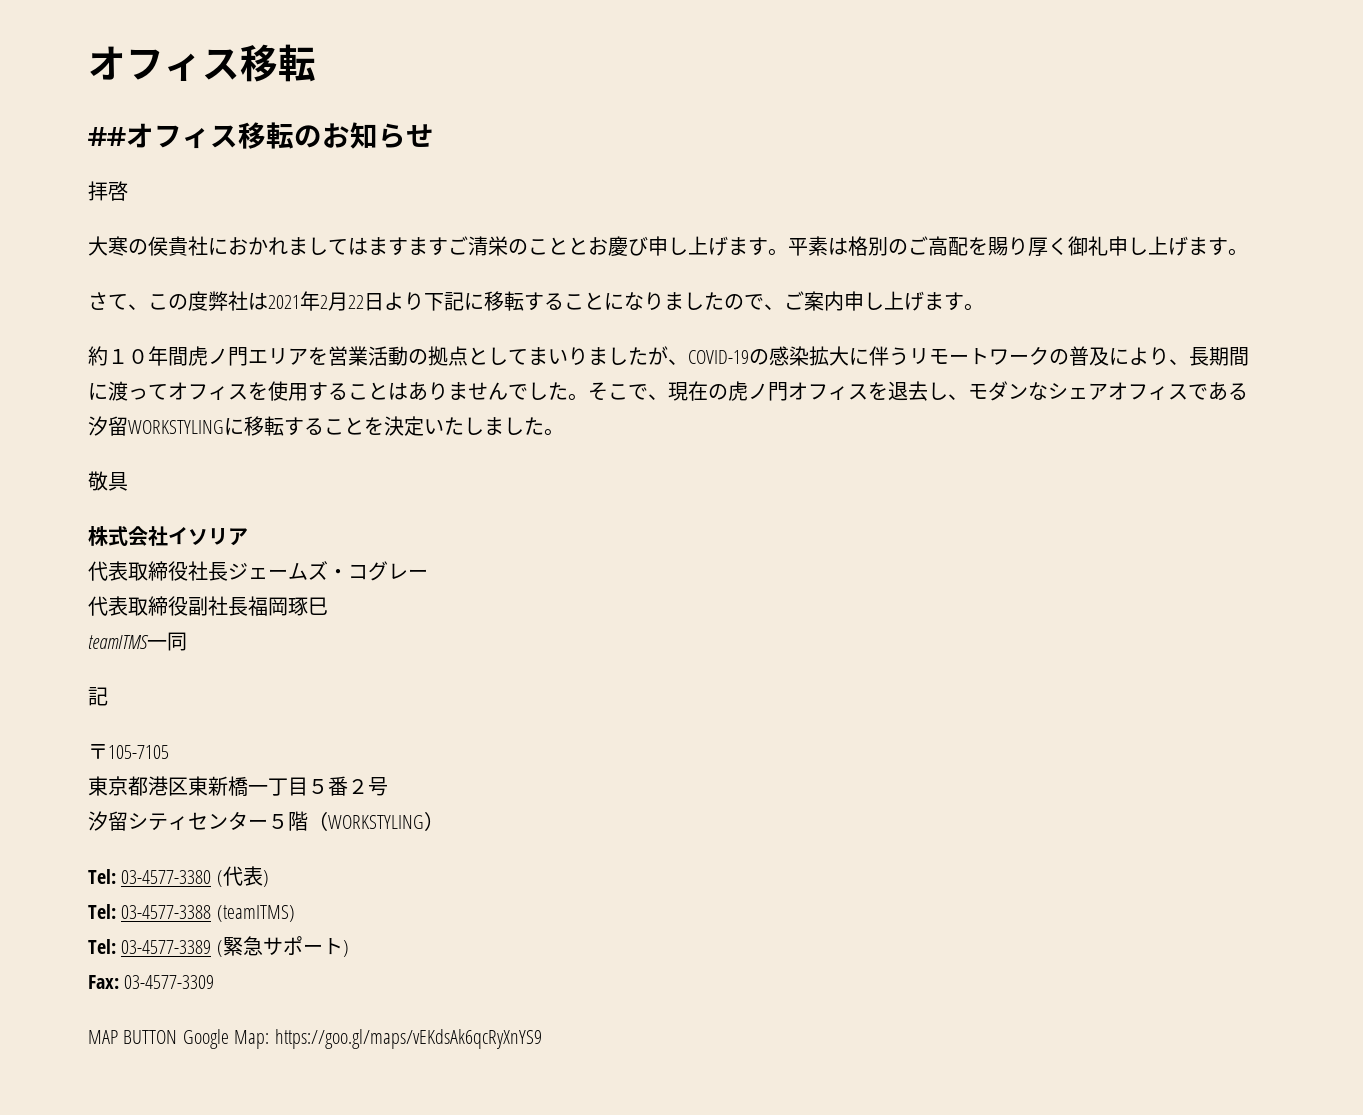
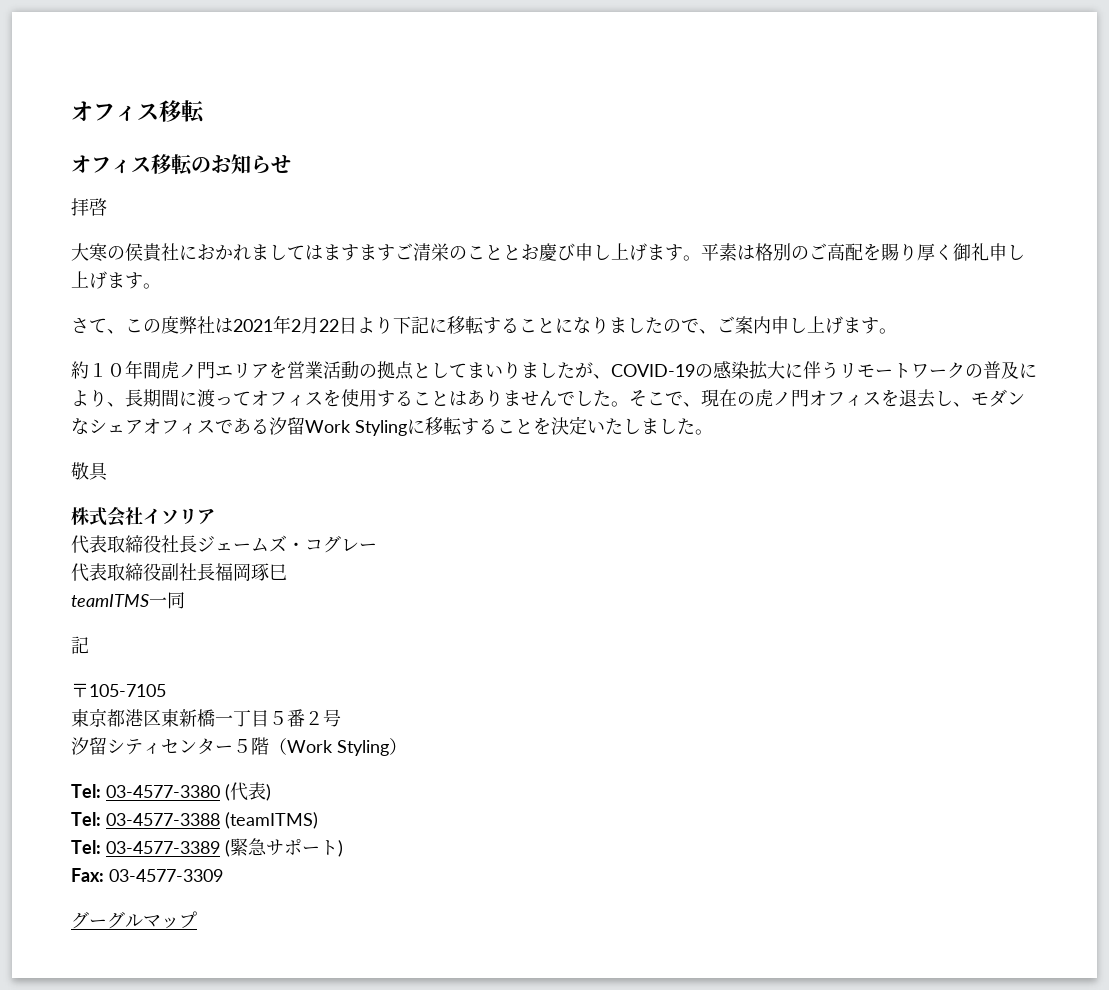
[88,127,126,146] ## -> (205, 112) none
[128,420,224,434] WORKSTYLING -> [305,420,407,436] Work Styling
[328,815,424,829] WORKSTYLING -> [287,740,389,756] Work Styling
[88,1029,542,1049] MAP BUTTON Google Map: https://goo.gl/maps/vEKdsAk6qcRyXnYS9 -> [71,911,197,929] グーグルマップ

